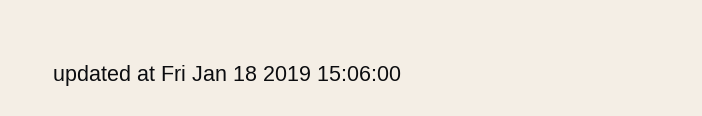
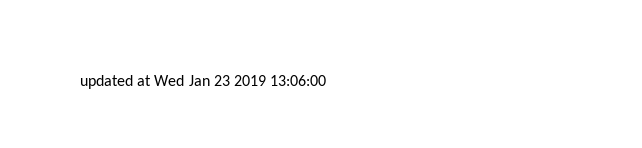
[161,65,401,81] Fri Jan 18 2019 15:06:00 -> [154,75,327,86] Wed Jan 23 2019 13:06:00

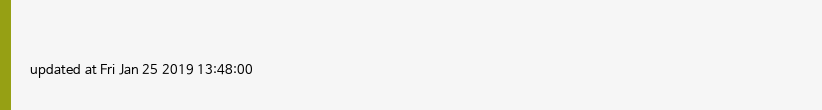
[154,75,327,86] Wed Jan 23 2019 13:06:00 -> [100,64,254,75] Fri Jan 25 2019 13:48:00

